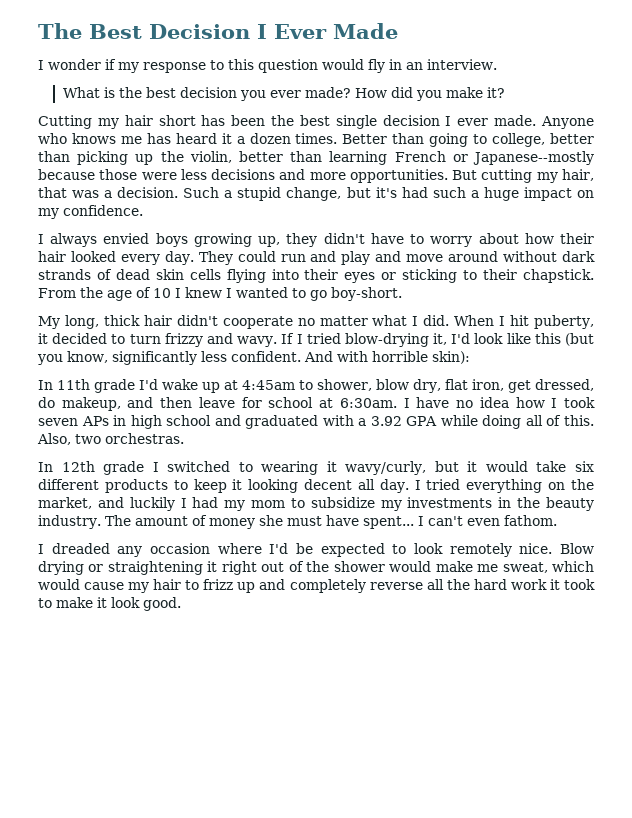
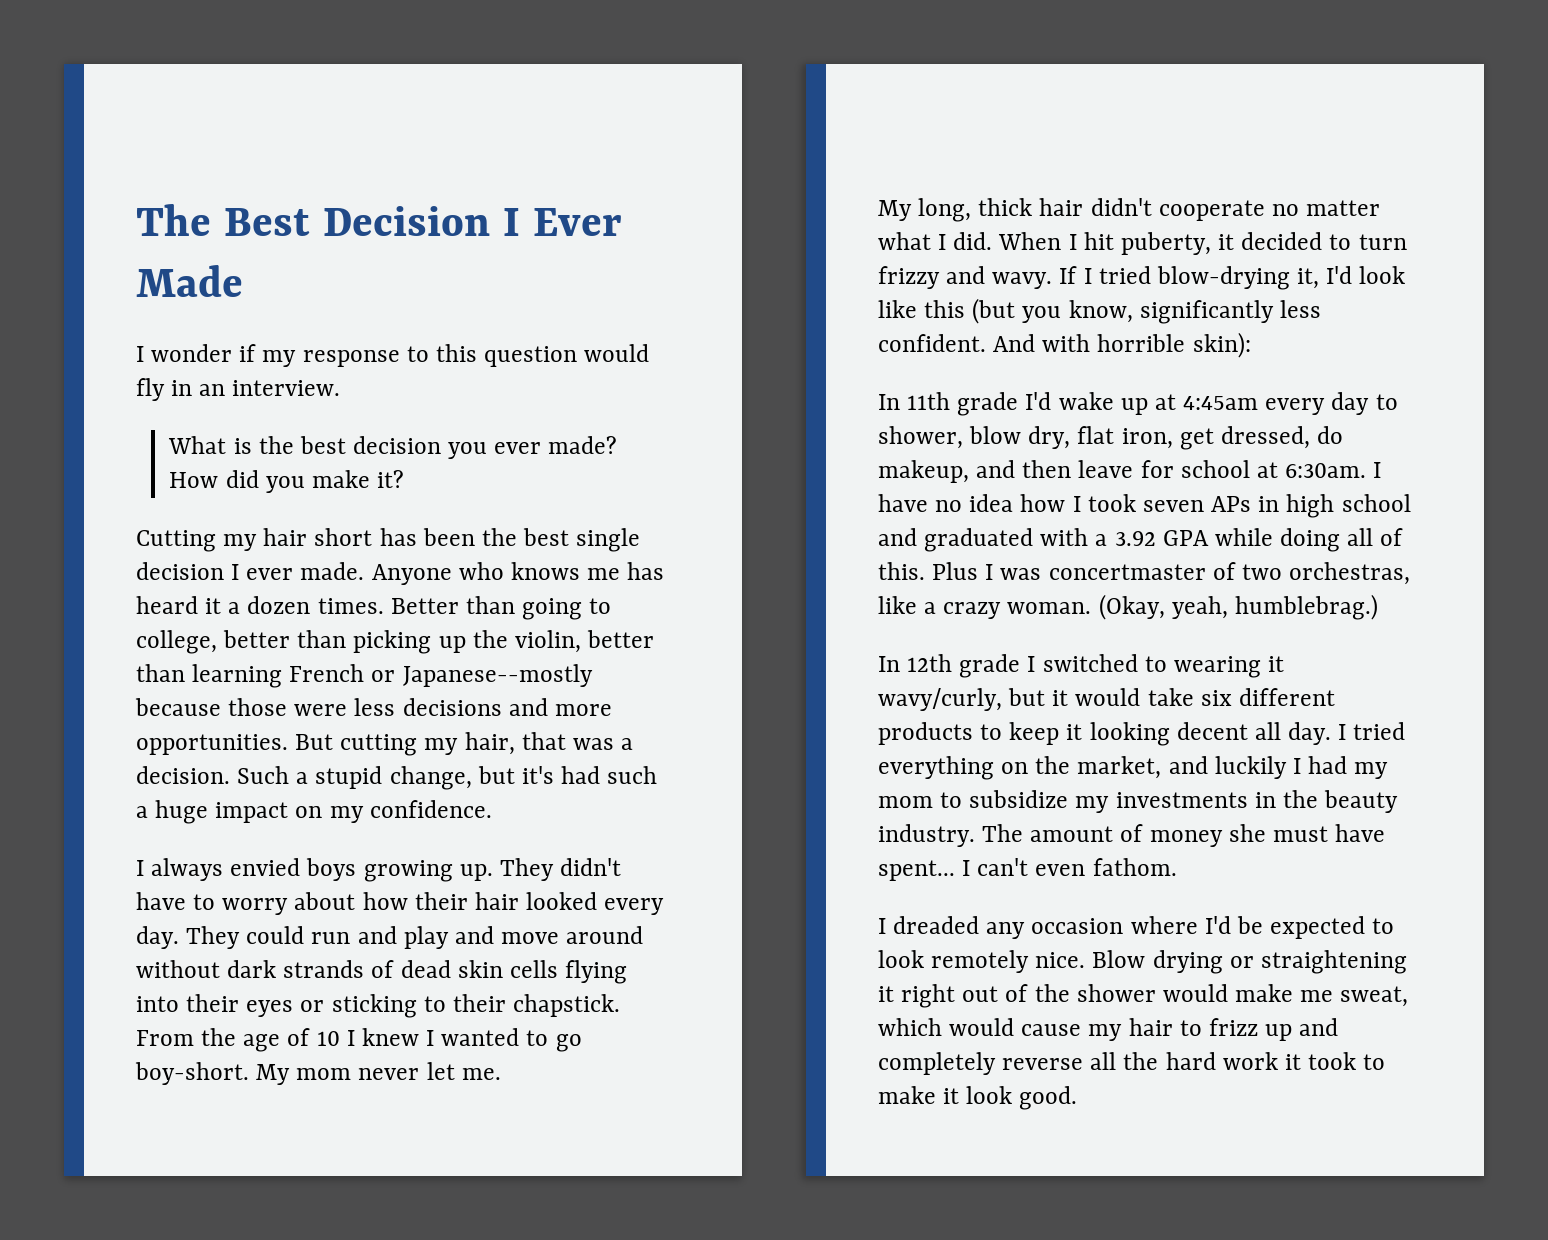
[258,233,318,247] up, they -> [459,858,554,881] up. They
(402, 294) none -> [256,1062,501,1085] My mom never let me.
(296, 385) none -> [1265,392,1370,415] every day
[37,433,184,445] Also, two orchestras. -> [932,562,1411,585] [878,594,1378,620] Plus I was concertmaster of two orchestras, like a crazy woman. (Okay, yeah, humblebrag.)

